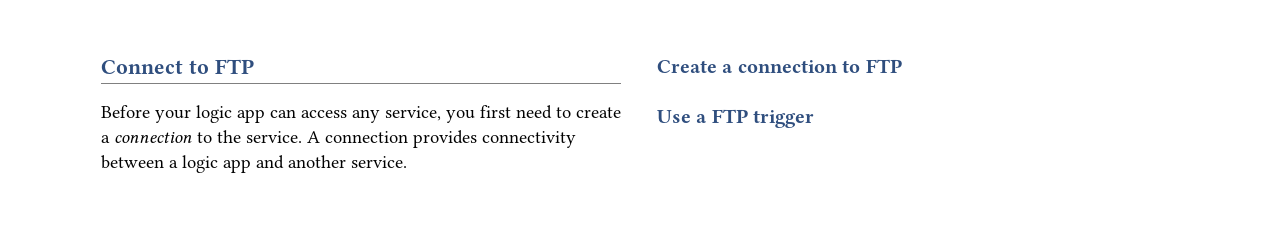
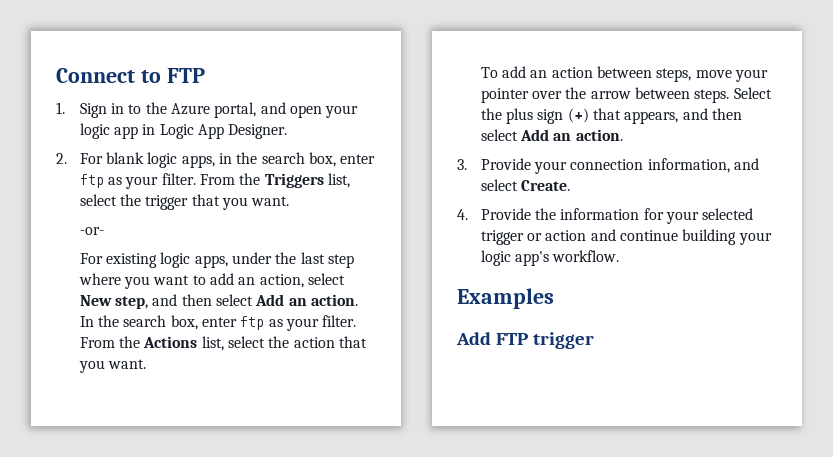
[101,105,621,123] [101,130,576,148] [101,155,407,173] [657,59,902,73] [657,110,708,123] Before your logic app can access any service, you first need to create a connection to the service. A connection provides connectivity between a logic app and another service. // Create a connection to FTP // Use a -> [56,102,359,118] [79,123,288,139] [56,152,376,168] [79,173,350,189] [79,194,290,210] [79,227,104,235] [79,252,354,268] [78,273,345,289] [79,294,358,309] [79,315,357,331] [79,336,367,351] [78,359,147,373] [480,66,768,82] [480,87,772,103] [480,108,742,124] [480,129,623,141] [457,158,759,174] [480,179,571,191] [457,208,754,224] [480,229,772,245] [480,250,620,266] [457,288,554,309] [456,332,491,345] 1. Sign in to the Azure portal, and open your logic app in Logic App Designer. // 2. For blank logic apps, in the search box, enter ftp as your filter. From the Triggers list, select the trigger that you want. // -or- // For existing logic apps, under the last step where you want to add an action, select New step, and then select Add an action. In the search box, enter ftp as your filter. From the Actions list, select the action that you want. // To add an action between steps, move your pointer over the arrow between steps. Select the plus sign (+) that appears, and then select Add an action. // 3. Provide your connection information, and select Create. // 4. Provide the information for your selected trigger or action and continue building your logic app's workflow. // Examples // Add

